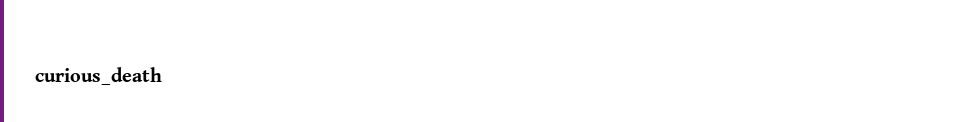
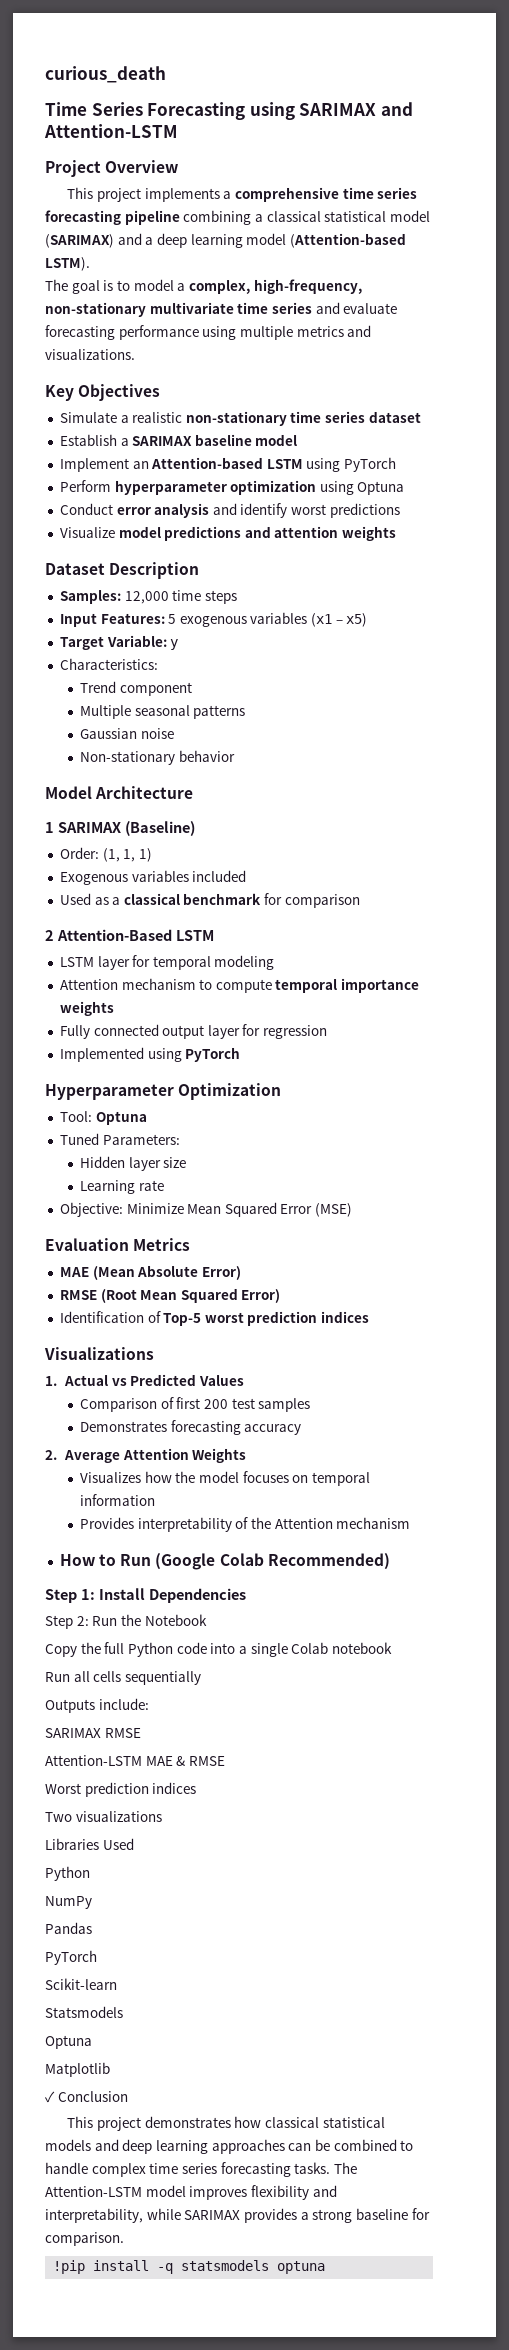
(162, 76) none -> [45,102,413,120] [44,124,178,138] [45,160,179,177] [67,187,418,202] [45,210,430,225] [45,233,406,248] [45,257,90,271] [45,279,362,294] [45,302,398,317] [45,325,372,340] [45,349,135,360] [45,384,161,401] [59,411,421,426] [59,434,298,446] [59,457,397,472] [59,480,405,495] [59,503,400,518] [59,526,397,541] [45,562,200,579] [59,590,237,604] [59,612,368,627] [59,635,179,650] [59,658,158,670] [80,681,192,696] [80,705,246,719] [80,728,174,739] [80,750,235,765] [45,786,194,799] [45,821,195,836] [59,847,152,862] [59,870,247,885] [59,893,360,908] [45,929,214,941] [59,955,275,970] [59,978,420,993] [59,1001,114,1016] [59,1024,328,1039] [59,1047,241,1062] [45,1083,282,1100] [59,1111,147,1125] [59,1133,180,1145] [80,1156,187,1171] [80,1180,164,1194] [59,1202,353,1217] [45,1238,191,1251] [59,1265,241,1280] [59,1288,281,1303] [59,1311,370,1326] [44,1347,154,1360] [45,1374,245,1386] [80,1397,311,1412] [80,1420,302,1435] [45,1448,247,1463] [80,1471,370,1486] [80,1494,156,1506] [80,1517,411,1532] [59,1553,390,1570] [45,1588,246,1603] [45,1614,207,1629] [45,1642,392,1657] [45,1671,201,1685] [45,1698,149,1713] [45,1728,141,1738] [45,1755,225,1766] [45,1782,197,1797] [45,1811,162,1822] [45,1838,134,1850] [45,1866,90,1881] [45,1896,92,1909] [45,1922,92,1934] [45,1950,97,1965] [45,1978,117,1990] [45,2006,123,2018] [45,2035,92,2049] [45,2062,110,2077] [45,2091,128,2103] [67,2116,385,2131] [45,2139,414,2154] [45,2162,357,2177] [45,2185,337,2200] [45,2208,430,2223] [45,2232,124,2246] [53,2260,326,2274] // Time Series Forecasting using SARIMAX and Attention-LSTM // Project Overview // This project implements a comprehensive time series forecasting pipeline combining a classical statistical model (SARIMAX) and a deep learning model (Attention-based LSTM). // The goal is to model a complex, high-frequency, non-stationary multivariate time series and evaluate forecasting performance using multiple metrics and visualizations. // Key Objectives // Simulate a realistic non-stationary time series dataset // Establish a SARIMAX baseline model // Implement an Attention-based LSTM using PyTorch // Perform hyperparameter optimization using Optuna // Conduct error analysis and identify worst predictions // Visualize model predictions and attention weights // Dataset Description // Samples: 12,000 time steps // Input Features: 5 exogenous variables (x1 – x5) // Target Variable: y // Characteristics: // Trend component // Multiple seasonal patterns // Gaussian noise // Non-stationary behavior // Model Architecture // 1 SARIMAX (Baseline) // Order: (1, 1, 1) // Exogenous variables included // Used as a classical benchmark for comparison // 2 Attention-Based LSTM // LSTM layer for temporal modeling // Attention mechanism to compute temporal importance weights // Fully connected output layer for regression // Implemented using PyTorch // Hyperparameter Optimization // Tool: Optuna // Tuned Parameters: // Hidden layer size // Learning rate // Objective: Minimize Mean Squared Error (MSE) // Evaluation Metrics // MAE (Mean Absolute Error) // RMSE (Root Mean Squared Error) // Identification of Top-5 worst prediction indices // Visualizations // 1. Actual vs Predicted Values // Comparison of first 200 test samples // Demonstrates forecasting accuracy // 2. Average Attention Weights // Visualizes how the model focuses on temporal information // Provides interpretability of the Attention mechanism // How to Run (Google Colab Recommended) // Step 1: Install Dependencies // Step 2: Run the Notebook // Copy the full Python code into a single Colab notebook // Run all cells sequentially // Outputs include: // SARIMAX RMSE // Attention-LSTM MAE & RMSE // Worst prediction indices // Two visualizations // Libraries Used // Python // NumPy // Pandas // PyTorch // Scikit-learn // Statsmodels // Optuna // Matplotlib // ✓ Conclusion // This project demonstrates how classical statistical models and deep learning approaches can be combined to handle complex time series forecasting tasks. The Attention-LSTM model improves flexibility and interpretability, while SARIMAX provides a strong baseline for comparison. // !pip install -q statsmodels optuna

